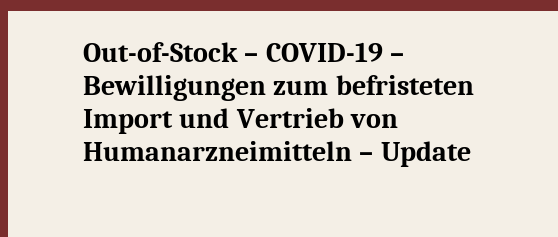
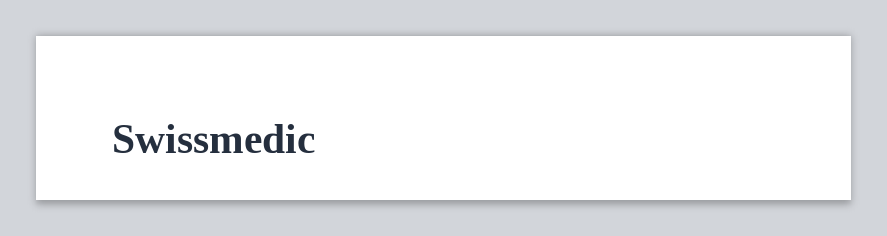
[83,42,405,62] [83,75,474,101] [83,108,399,134] [83,141,471,167] Out-of-Stock – COVID-19 – Bewilligungen zum befristeten Import und Vertrieb von Humanarzneimitteln – Update -> [112,124,315,153] Swissmedic

